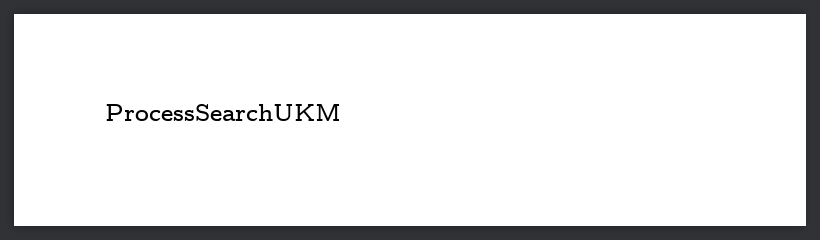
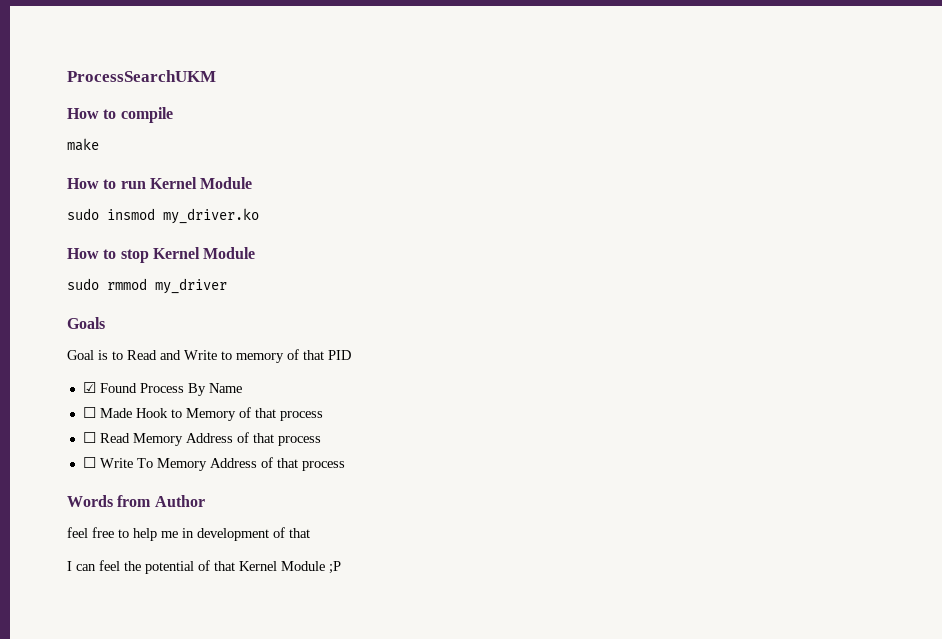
(341, 112) none -> [67,107,173,123] [67,138,99,151] [67,177,253,189] [67,208,259,224] [67,247,256,263] [67,278,227,294] [67,317,105,329] [67,349,351,363] [82,382,242,396] [82,407,323,421] [82,432,321,446] [82,457,345,471] [67,495,205,507] [67,527,310,541] [67,560,341,574] // How to compile // make // How to run Kernel Module // sudo insmod my_driver.ko // How to stop Kernel Module // sudo rmmod my_driver // Goals // Goal is to Read and Write to memory of that PID // ☑ Found Process By Name // ☐ Made Hook to Memory of that process // ☐ Read Memory Address of that process // ☐ Write To Memory Address of that process // Words from Author // feel free to help me in development of that // I can feel the potential of that Kernel Module ;P

